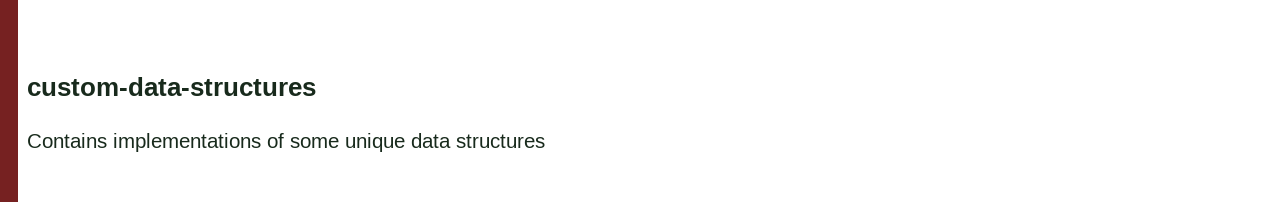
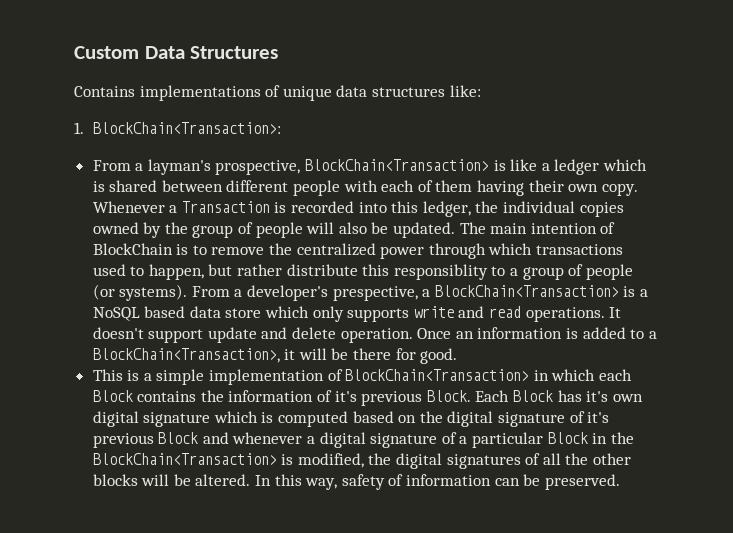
[27,77,316,96] custom-data-structures -> [74,46,279,59] Custom Data Structures
[290,137,339,148] some -> (281, 91) none
(545, 141) none -> [449,85,481,97] [74,122,282,134] [92,159,648,175] [92,180,638,196] [92,201,624,217] [92,222,616,238] [92,243,624,259] [92,264,633,280] [92,284,649,301] [92,306,622,322] [92,327,657,343] [92,348,458,364] [92,369,633,385] [92,390,643,406] [92,411,610,427] [92,432,634,448] [92,453,632,469] [92,474,620,490] like: // 1. BlockChain<Transaction>: // From a layman's prospective, BlockChain<Transaction> is like a ledger which is shared between different people with each of them having their own copy. Whenever a Transaction is recorded into this ledger, the individual copies owned by the group of people will also be updated. The main intention of BlockChain is to remove the centralized power through which transactions used to happen, but rather distribute this responsiblity to a group of people (or systems). From a developer's prespective, a BlockChain<Transaction> is a NoSQL based data store which only supports write and read operations. It doesn't support update and delete operation. Once an information is added to a BlockChain<Transaction>, it will be there for good. // This is a simple implementation of BlockChain<Transaction> in which each Block contains the information of it's previous Block. Each Block has it's own digital signature which is computed based on the digital signature of it's previous Block and whenever a digital signature of a particular Block in the BlockChain<Transaction> is modified, the digital signatures of all the other blocks will be altered. In this way, safety of information can be preserved.

